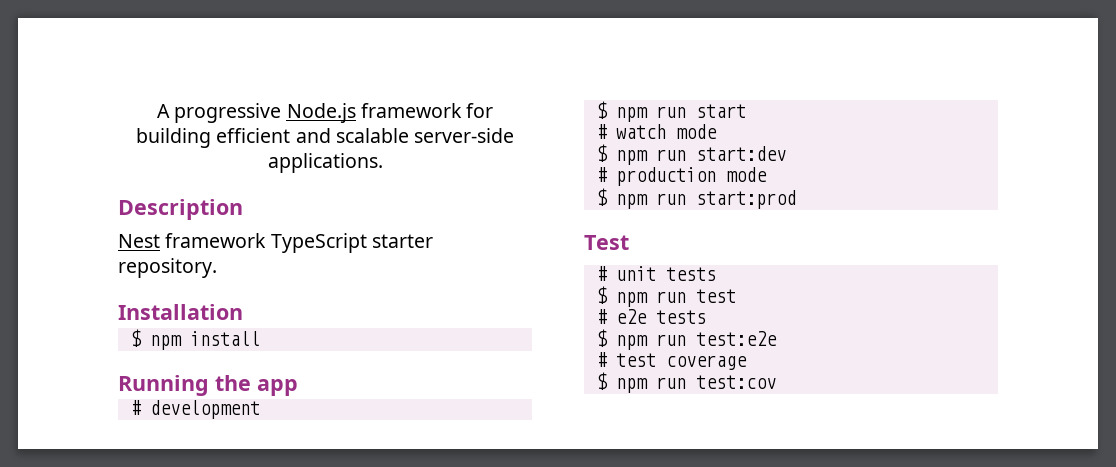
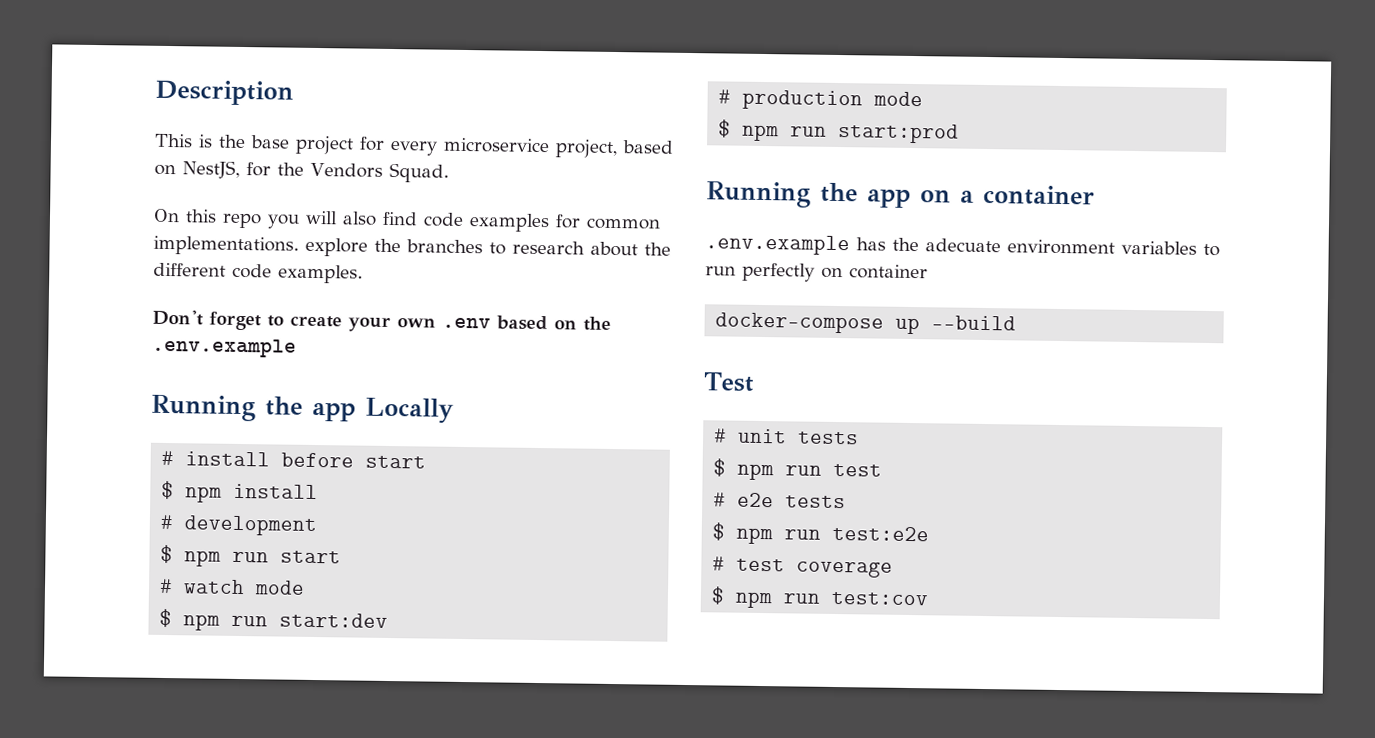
[156,103,494,123] [135,128,515,148] [267,153,383,173] [118,199,243,220] [118,233,433,253] [118,258,217,278] [118,304,243,320] A progressive Node.js framework for building efficient and scalable server-side applications. // Description // Nest framework TypeScript starter repository. // Installation -> [155,79,294,106] [154,133,674,159] [154,160,449,183] [153,208,661,233] [153,235,671,257] [153,262,363,284] [152,309,611,333] [152,337,297,358] [151,394,454,424] [161,450,427,469] Description // This is the base project for every microservice project, based on NestJS, for the Vendors Squad. // On this repo you will also find code examples for common implementations. explore the branches to research about the different code examples. // Don't forget to create your own .env based on the .env.example // Running the app Locally // # install before start
[118,375,298,396] // Running the app -> (319, 491) none
(796, 199) none -> [706,181,1095,208] [705,234,1220,257] [705,262,928,282] [715,312,1017,335] // Running the app on a container // .env.example has the adecuate environment variables to run perfectly on container // docker-compose up --build

